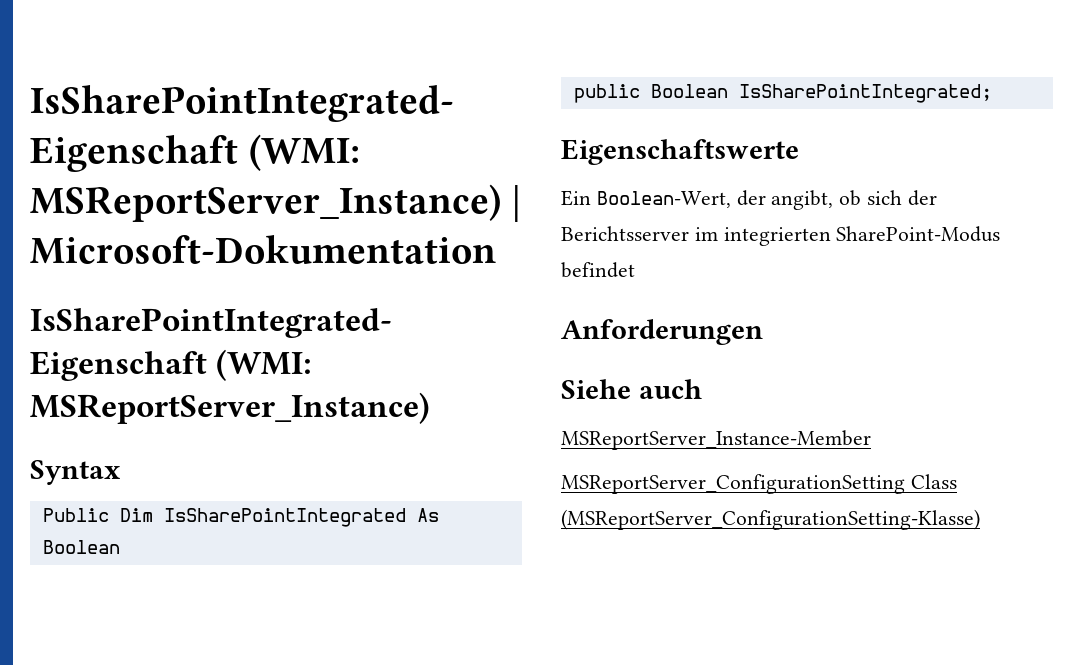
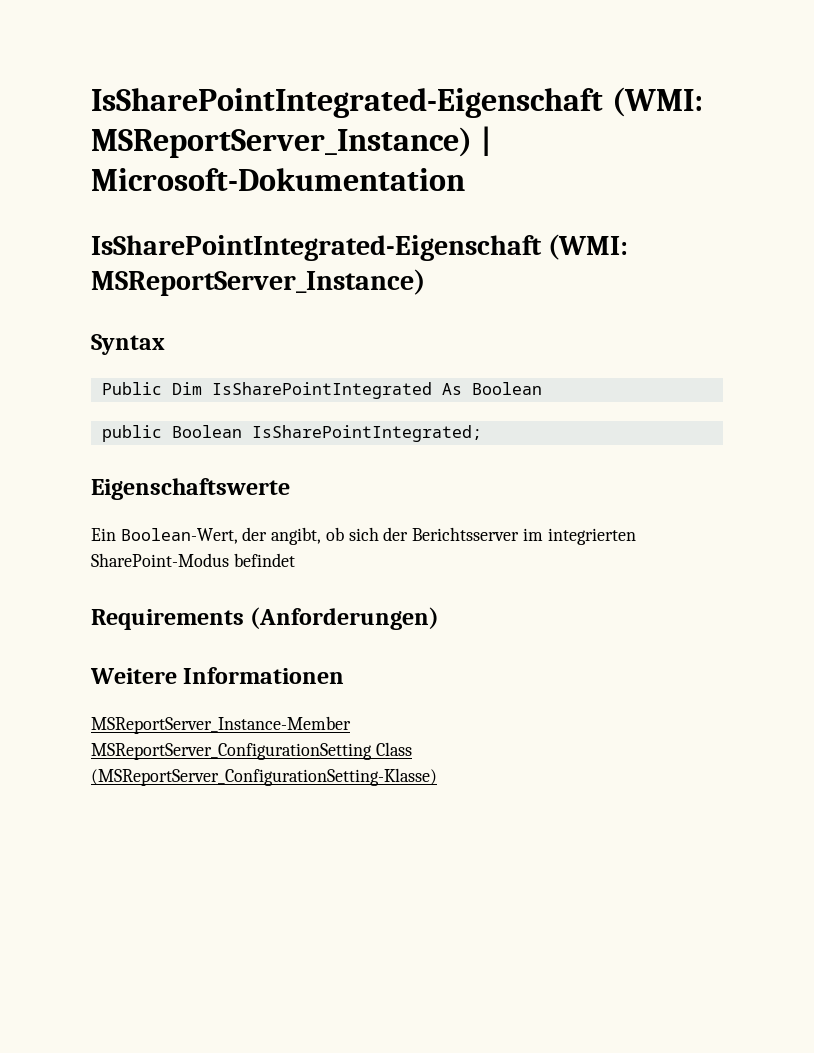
[561,319,763,345] [561,379,702,399] Anforderungen // Siehe auch -> [91,607,440,630] [90,667,345,684] Requirements (Anforderungen) // Weitere Informationen

